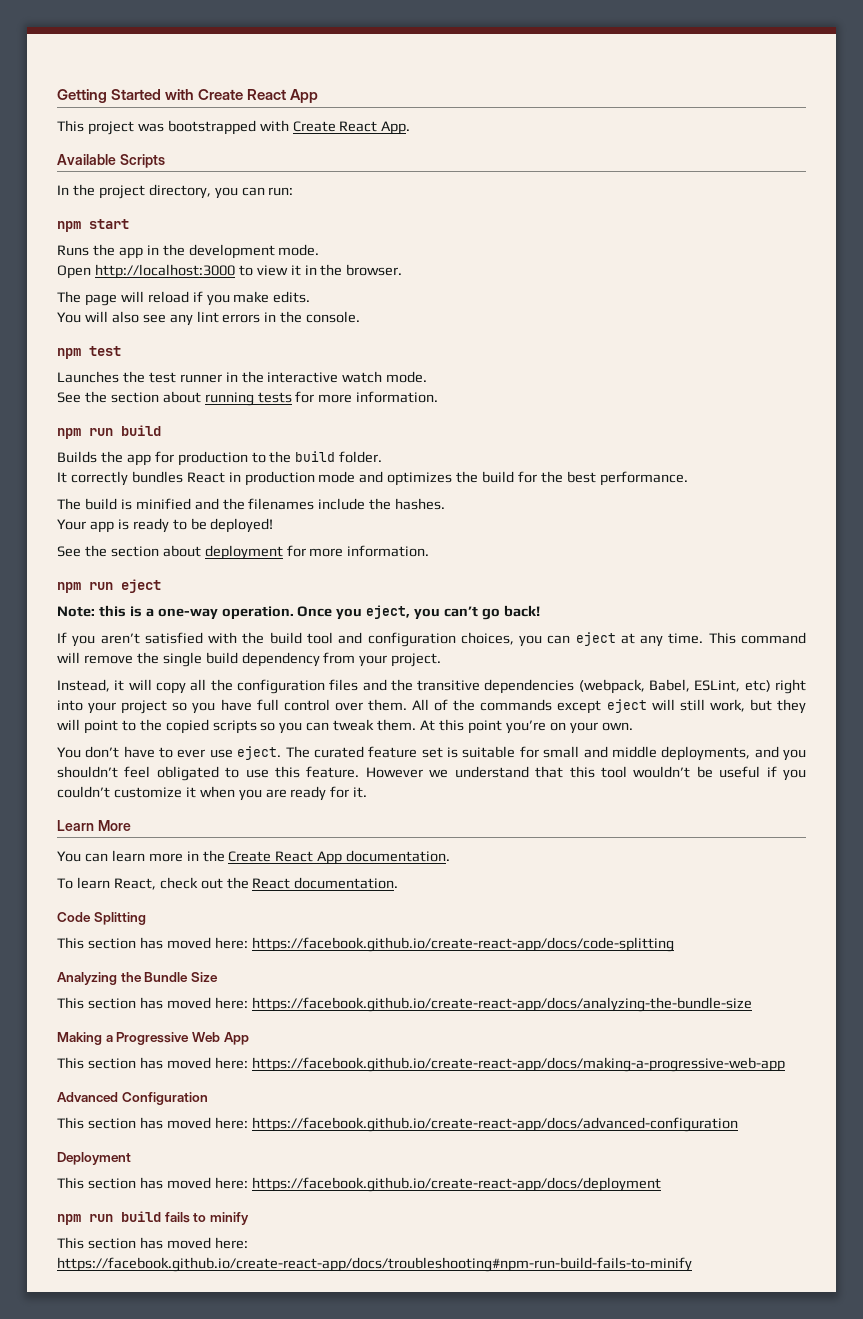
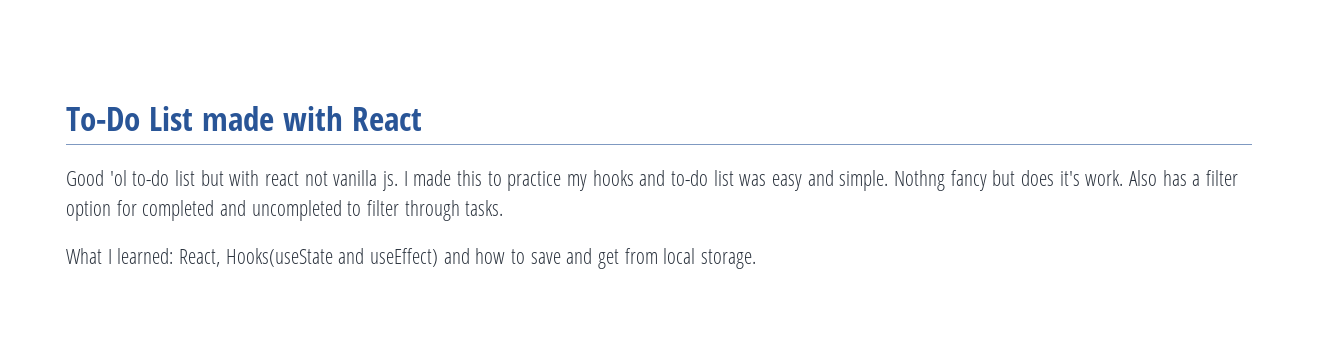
[57,89,319,103] [57,120,411,135] [57,154,165,168] [57,184,294,199] [57,219,129,232] [57,244,320,259] [57,264,403,279] [57,291,311,306] [57,311,361,326] [57,346,121,359] [57,371,428,383] [57,391,439,406] [57,425,161,439] [57,451,383,466] [57,471,688,486] [57,498,446,510] [57,518,274,533] [57,545,430,560] [57,579,161,593] [57,605,540,620] [57,632,807,647] [57,652,442,667] [57,679,806,694] [57,699,807,714] [57,719,633,734] [57,746,806,761] [57,766,806,781] [57,786,368,801] [57,820,131,831] [57,850,451,865] [57,877,399,890] [57,912,146,925] [57,937,674,952] [57,972,218,985] [57,997,752,1012] [57,1032,249,1045] [57,1057,785,1072] [57,1092,208,1105] [57,1117,738,1132] [57,1152,131,1165] [57,1177,661,1192] [57,1211,249,1225] [57,1237,248,1249] [57,1257,692,1272] Getting Started with Create React App // This project was bootstrapped with Create React App. // Available Scripts // In the project directory, you can run: // npm start // Runs the app in the development mode. // Open http://localhost:3000 to view it in the browser. // The page will reload if you make edits. // You will also see any lint errors in the console. // npm test // Launches the test runner in the interactive watch mode. // See the section about running tests for more information. // npm run build // Builds the app for production to the build folder. // It correctly bundles React in production mode and optimizes the build for the best performance. // The build is minified and the filenames include the hashes. // Your app is ready to be deployed! // See the section about deployment for more information. // npm run eject // Note: this is a one-way operation. Once you eject, you can’t go back! // If you aren’t satisfied with the build tool and configuration choices, you can eject at any time. This command will remove the single build dependency from your project. // Instead, it will copy all the configuration files and the transitive dependencies (webpack, Babel, ESLint, etc) right into your project so you have full control over them. All of the commands except eject will still work, but they will point to the copied scripts so you can tweak them. At this point you’re on your own. // You don’t have to ever use eject. The curated feature set is suitable for small and middle deployments, and you shouldn’t feel obligated to use this feature. However we understand that this tool wouldn’t be useful if you couldn’t customize it when you are ready for it. // Learn More // You can learn more in the Create React App documentation. // To learn React, check out the React documentation. // Code Splitting // This section has moved here: https://facebook.github.io/create-react-app/docs/code-splitting // Analyzing the Bundle Size // This section has moved here: https://facebook.github.io/create-react-app/docs/analyzing-the-bundle-size // Making a Progressive Web App // This section has moved here: https://facebook.github.io/create-react-app/docs/making-a-progressive-web-app // Advanced Configuration // This section has moved here: https://facebook.github.io/create-react-app/docs/advanced-configuration // Deployment // This section has moved here: https://facebook.github.io/create-react-app/docs/deployment // npm run build fails to minify // This section has moved here: https://facebook.github.io/create-react-app/docs/troubleshooting#npm-run-build-fails-to-minify -> [66,106,422,131] [66,170,1239,191] [66,200,504,221] [66,248,757,269] To-Do List made with React // Good 'ol to-do list but with react not vanilla js. I made this to practice my hooks and to-do list was easy and simple. Nothng fancy but does it's work. Also has a filter option for completed and uncompleted to filter through tasks. // What I learned: React, Hooks(useState and useEffect) and how to save and get from local storage.

